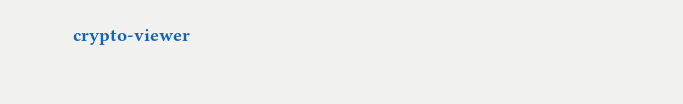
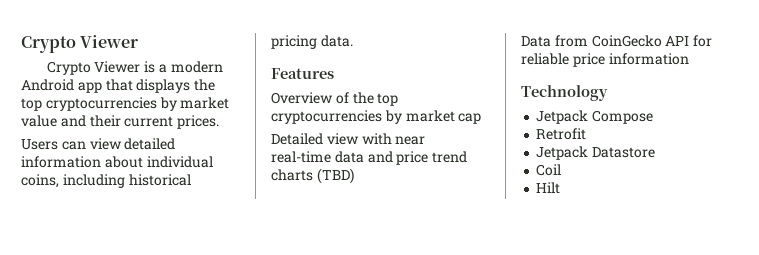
[73,29,190,45] crypto-viewer -> [21,35,139,53] [46,61,223,75] [21,79,216,93] [21,97,230,111] [21,115,220,129] [21,138,176,150] [21,156,213,168] [21,174,191,188] [271,35,353,49] [271,68,334,79] [271,92,399,106] [271,110,482,124] [271,133,426,145] [271,151,468,165] [271,168,354,184] [521,35,713,47] [521,53,689,67] [521,85,608,101] [536,110,654,124] [536,128,587,140] [536,146,656,160] [536,164,562,176] [536,182,561,194] Crypto Viewer // Crypto Viewer is a modern Android app that displays the top cryptocurrencies by market value and their current prices. // Users can view detailed information about individual coins, including historical pricing data. // Features // Overview of the top cryptocurrencies by market cap // Detailed view with near real-time data and price trend charts (TBD) // Data from CoinGecko API for reliable price information // Technology // Jetpack Compose // Retrofit // Jetpack Datastore // Coil // Hilt

